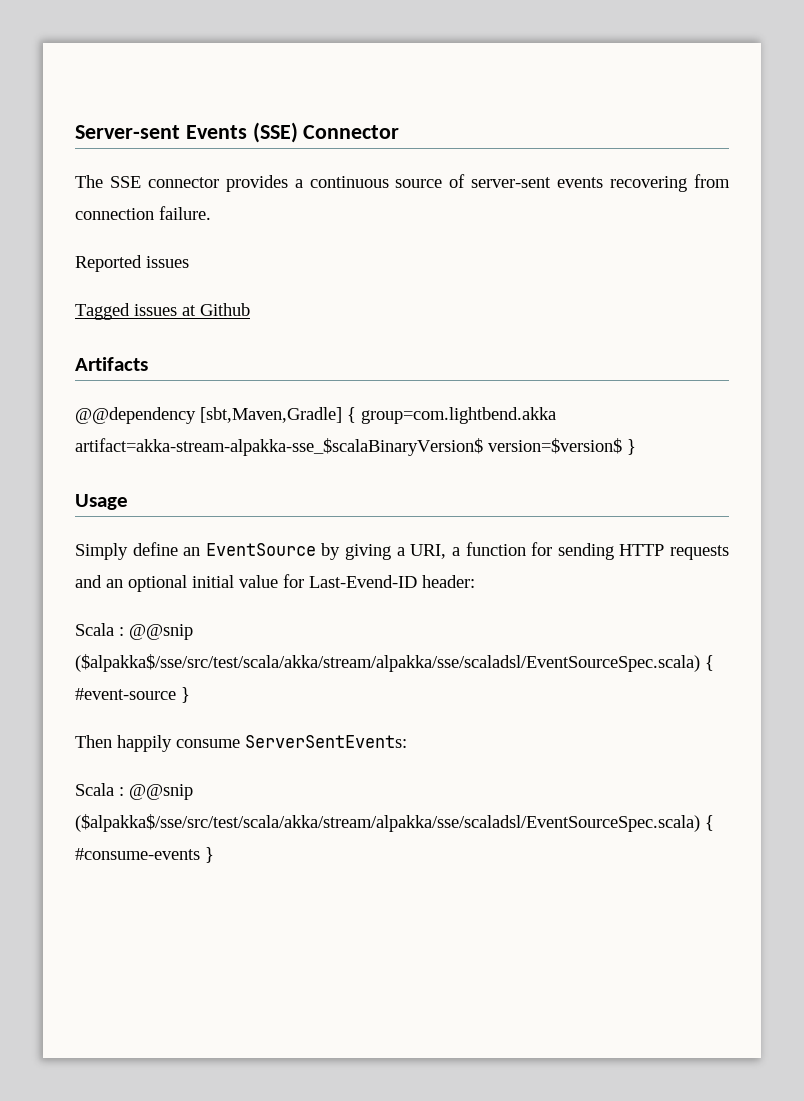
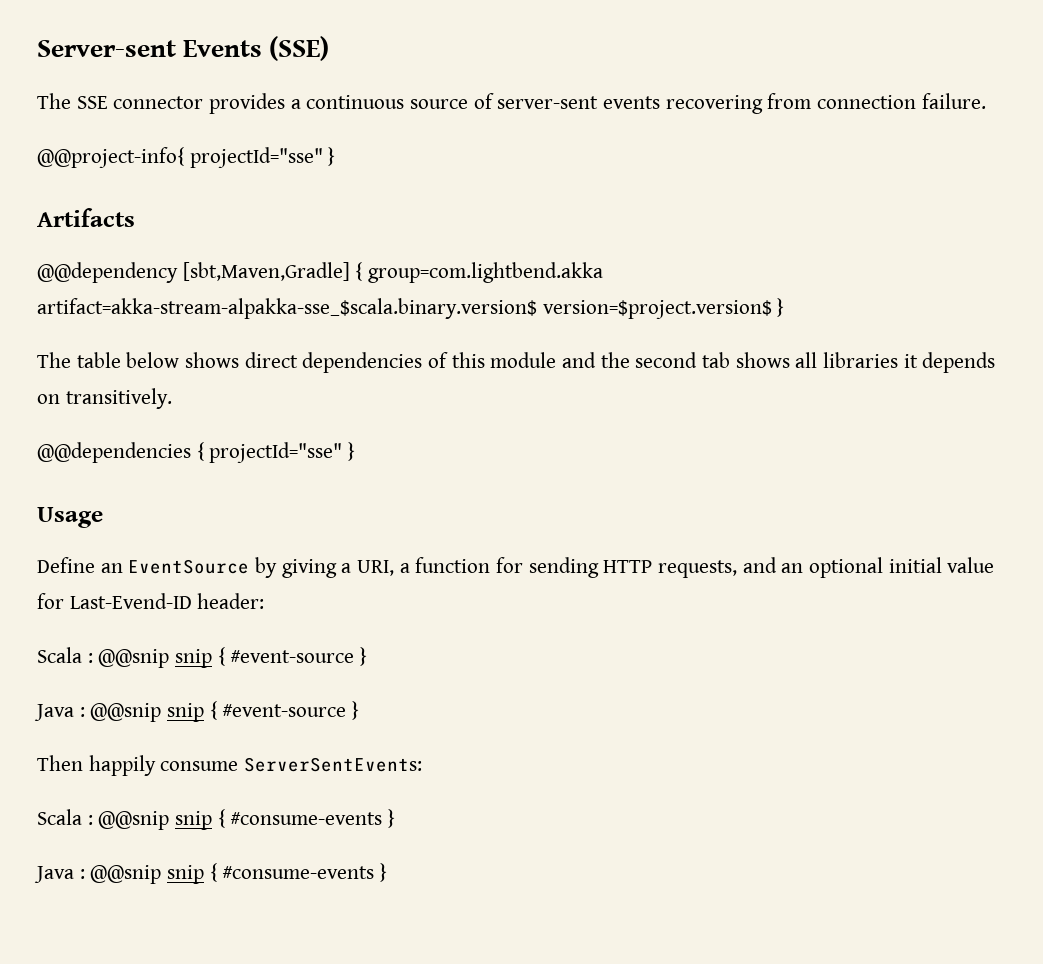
[303,125,400,139] Connector -> (330, 48) none
[75,255,189,272] [75,303,250,320] Reported issues // Tagged issues at Github -> [37,147,336,168] @@project-info{ projectId="sse" }
[75,438,622,456] artifact=akka-stream-alpakka-sse_$scalaBinaryVersion$ version=$version$ -> [37,298,785,319] [37,352,996,373] [37,388,172,409] [37,442,343,463] artifact=akka-stream-alpakka-sse_$scala.binary.version$ version=$project.version$ } // The table below shows direct dependencies of this module and the second tab shows all libraries it depends on transitively. // @@dependencies { projectId="sse"
[75,542,178,560] Simply define -> [37,557,95,573] Define
[670,545,730,560] requests -> [658,560,738,578] requests,
[75,654,700,672] ($alpakka$/sse/src/test/scala/akka/stream/alpakka/sse/scaladsl/EventSourceSpec.scala) -> [175,647,368,668] [34,703,205,722] snip { #event-source } // Java : @@snip snip
[75,814,714,832] [75,847,214,863] ($alpakka$/sse/src/test/scala/akka/stream/alpakka/sse/scaladsl/EventSourceSpec.scala) { #consume-events } -> [175,809,396,830] [34,863,388,884] snip { #consume-events } // Java : @@snip snip { #consume-events }

